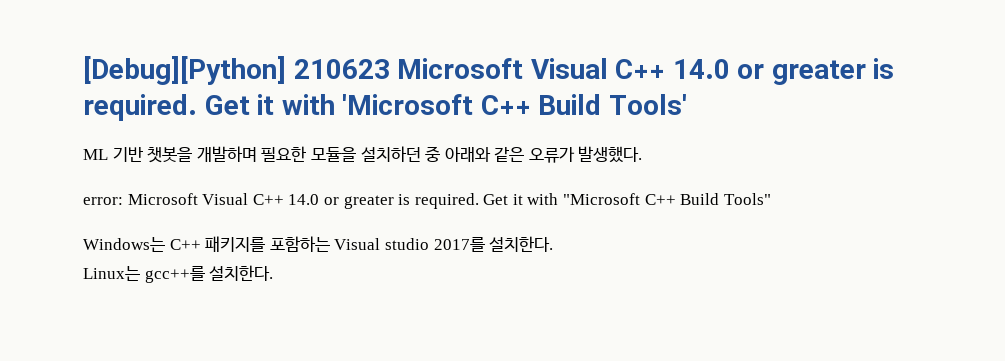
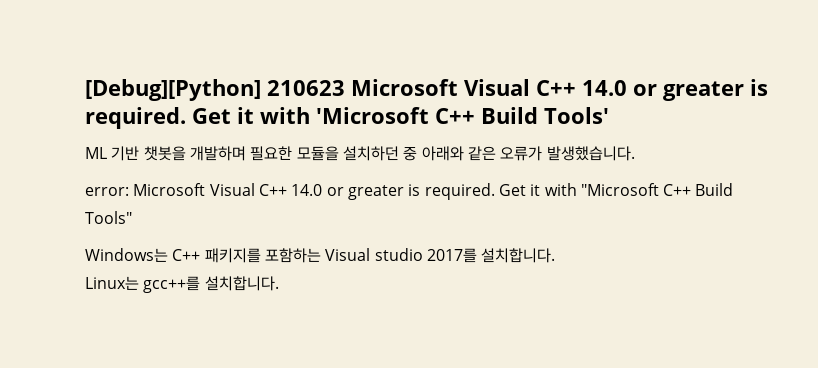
[578,146,643,163] 발생했다. -> [546,146,635,161] 발생했습니다.
[489,236,554,252] 설치한다. -> [481,248,556,263] 설치합니다.
[209,265,274,281] 설치한다. -> [204,276,279,291] 설치합니다.

